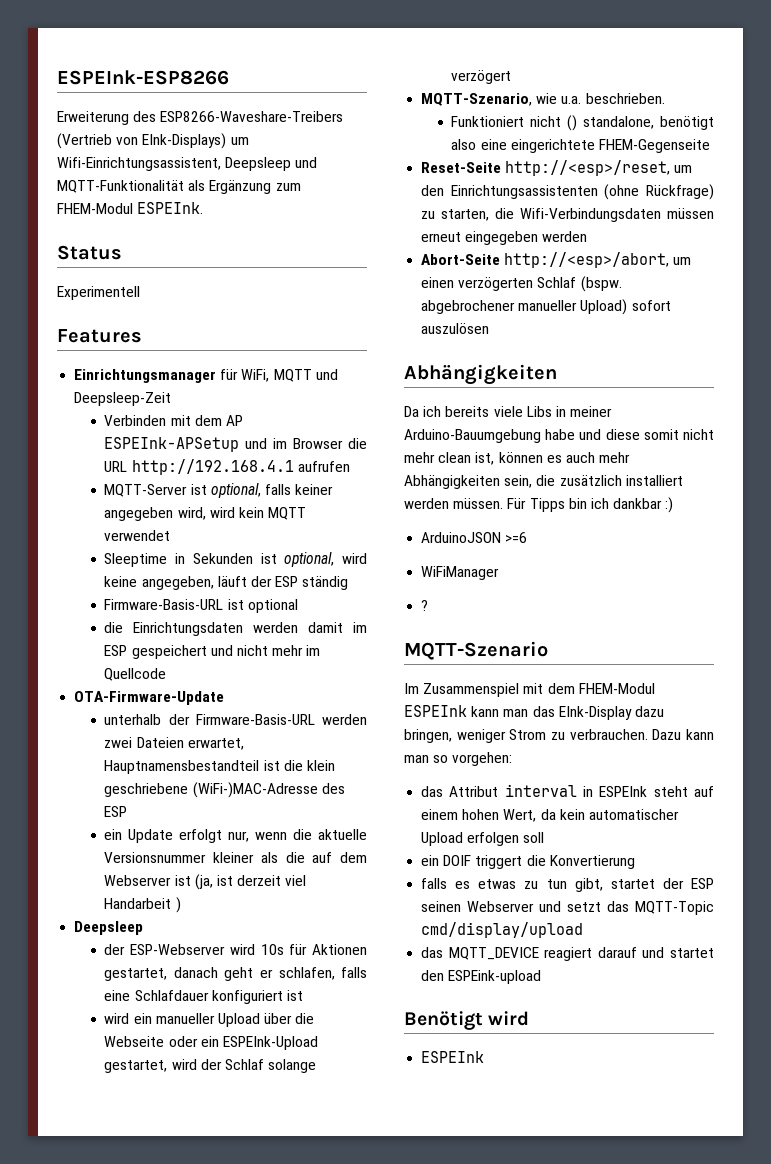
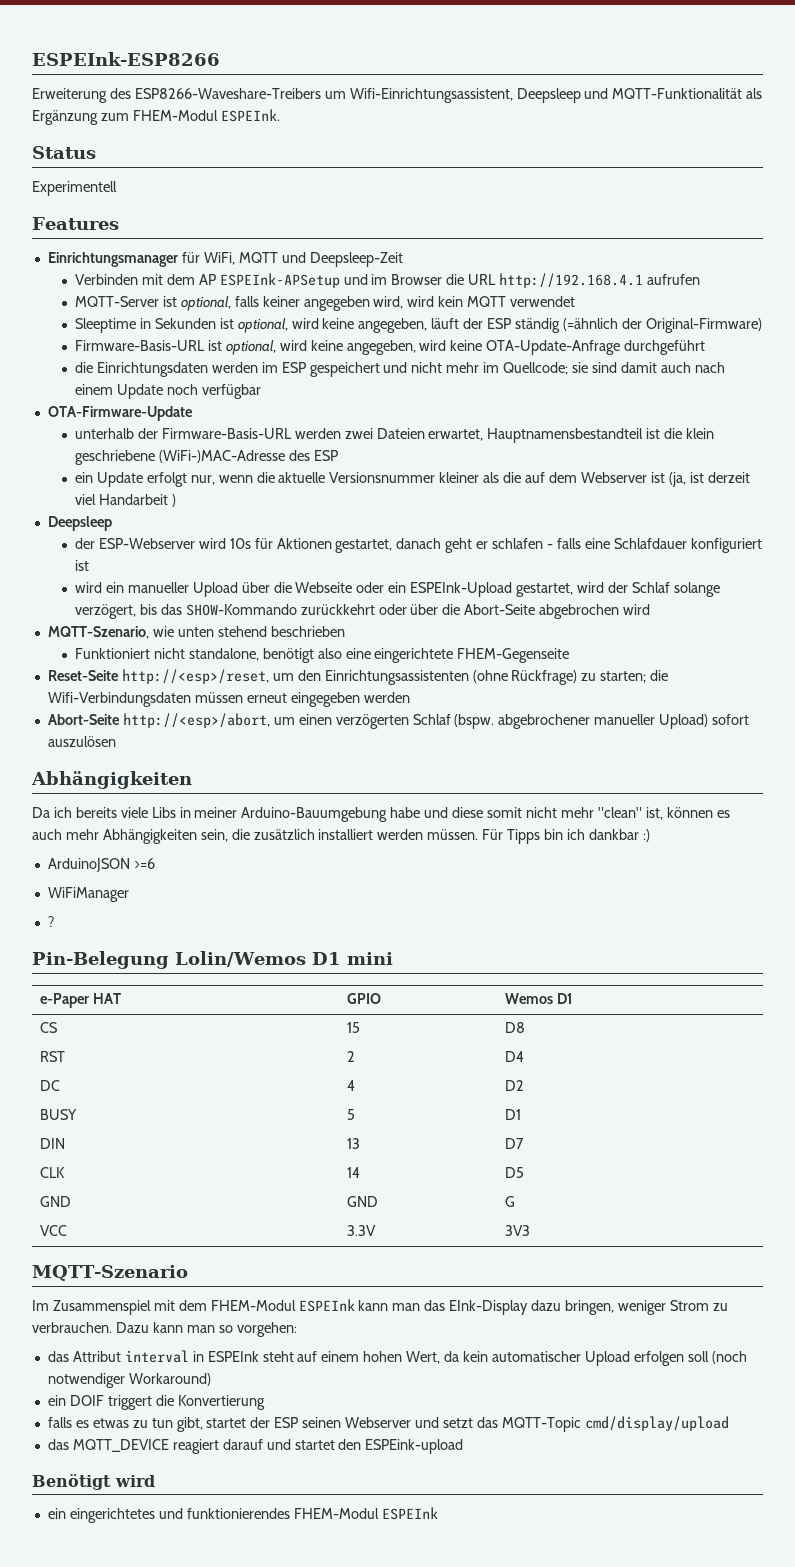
[57,133,227,149] (Vertrieb von EInk-Displays) -> (321, 93) none
(349, 583) none -> [562,318,762,333] (=ähnlich der Original-Firmware)
[247,599,298,613] optional -> [225,340,706,355] optional, wird keine angegeben, wird keine OTA-Update-Anfrage durchgeführt
[308,622,344,633] damit -> (258, 367) none
[104,668,167,681] Quellcode -> [503,362,725,375] [75,384,261,399] Quellcode; sie sind damit auch nach einem Update noch verfügbar
[278,967,335,980] schlafen, -> [492,538,554,549] schlafen -
[451,70,512,84] verzögert -> [75,604,651,619] verzögert, bis das SHOW-Kommando zurückkehrt oder über die Abort-Seite abgebrochen wird
[561,93,665,104] u.a. beschrieben. -> [177,626,345,637] unten stehend beschrieben
[567,115,578,131] () -> (185, 653) none
[441,209,490,221] starten, -> [600,671,647,683] starten;
[438,452,472,463] clean -> [597,807,642,818] "clean"
(429, 605) none -> [32,951,393,969] [40,993,122,1008] [347,993,382,1004] [505,993,573,1004] [40,1022,59,1033] [347,1022,361,1033] [505,1022,526,1033] [40,1051,66,1062] [347,1051,356,1062] [505,1051,525,1062] [40,1080,61,1091] [347,1080,356,1091] [505,1080,525,1091] [40,1109,78,1120] [347,1109,356,1120] [505,1109,522,1120] [40,1138,66,1149] [347,1138,361,1149] [505,1138,525,1149] [40,1167,66,1178] [347,1167,361,1178] [505,1167,525,1178] [40,1196,72,1207] [347,1196,379,1207] [505,1196,516,1207] [40,1225,68,1236] [347,1225,377,1236] [505,1225,531,1236] // Pin-Belegung Lolin/Wemos D1 mini // e-Paper HAT | GPIO | Wemos D1 // CS | 15 | D8 // RST | 2 | D4 // DC | 4 | D2 // BUSY | 5 | D1 // DIN | 13 | D7 // CLK | 14 | D5 // GND | GND | G // VCC | 3.3V | 3V3
(545, 837) none -> [711,1351,747,1364] [47,1373,211,1388] (noch notwendiger Workaround)
(530, 1018) none -> [47,1508,379,1523] ein eingerichtetes und funktionierendes FHEM-Modul

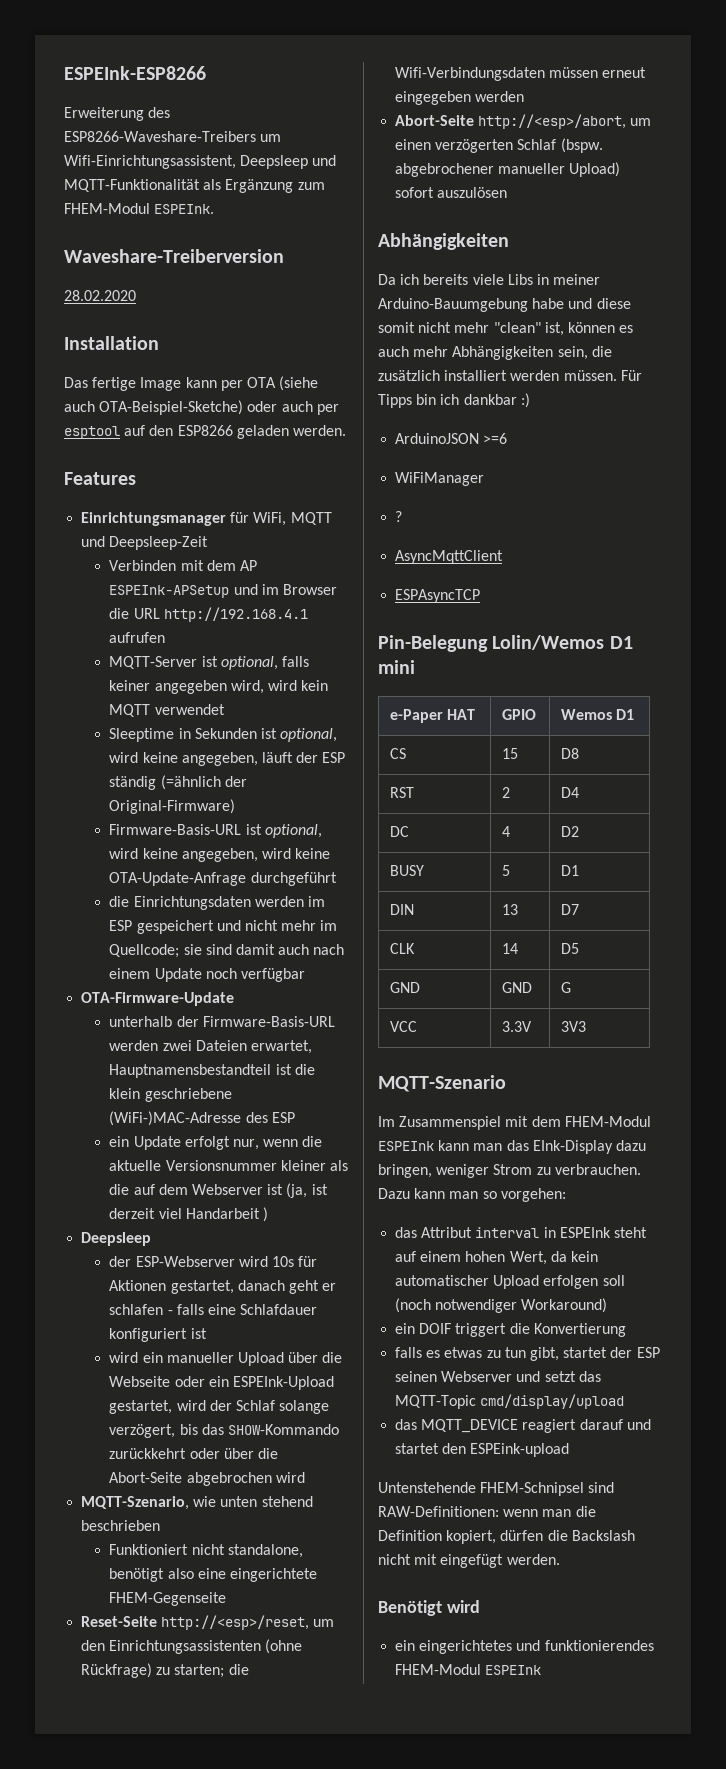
[32,146,96,159] [32,181,117,196] Status // Experimentell -> [64,249,284,263] [64,290,136,301] [64,336,159,350] [64,376,319,391] [64,400,339,415] [64,425,346,439] Waveshare-Treiberversion // 28.02.2020 // Installation // Das fertige Image kann per OTA (siehe auch OTA-Beispiel-Sketche) oder auch per esptool auf den ESP8266 geladen werden.
(54, 921) none -> [395,550,504,564] [395,589,481,603] // AsyncMqttClient // ESPAsyncTCP
(464, 1446) none -> [378,1482,615,1496] [378,1506,596,1517] [378,1530,635,1544] [378,1554,560,1568] // Untenstehende FHEM-Schnipsel sind RAW-Definitionen: wenn man die Definition kopiert, dürfen die Backslash nicht mit eingefügt werden.

